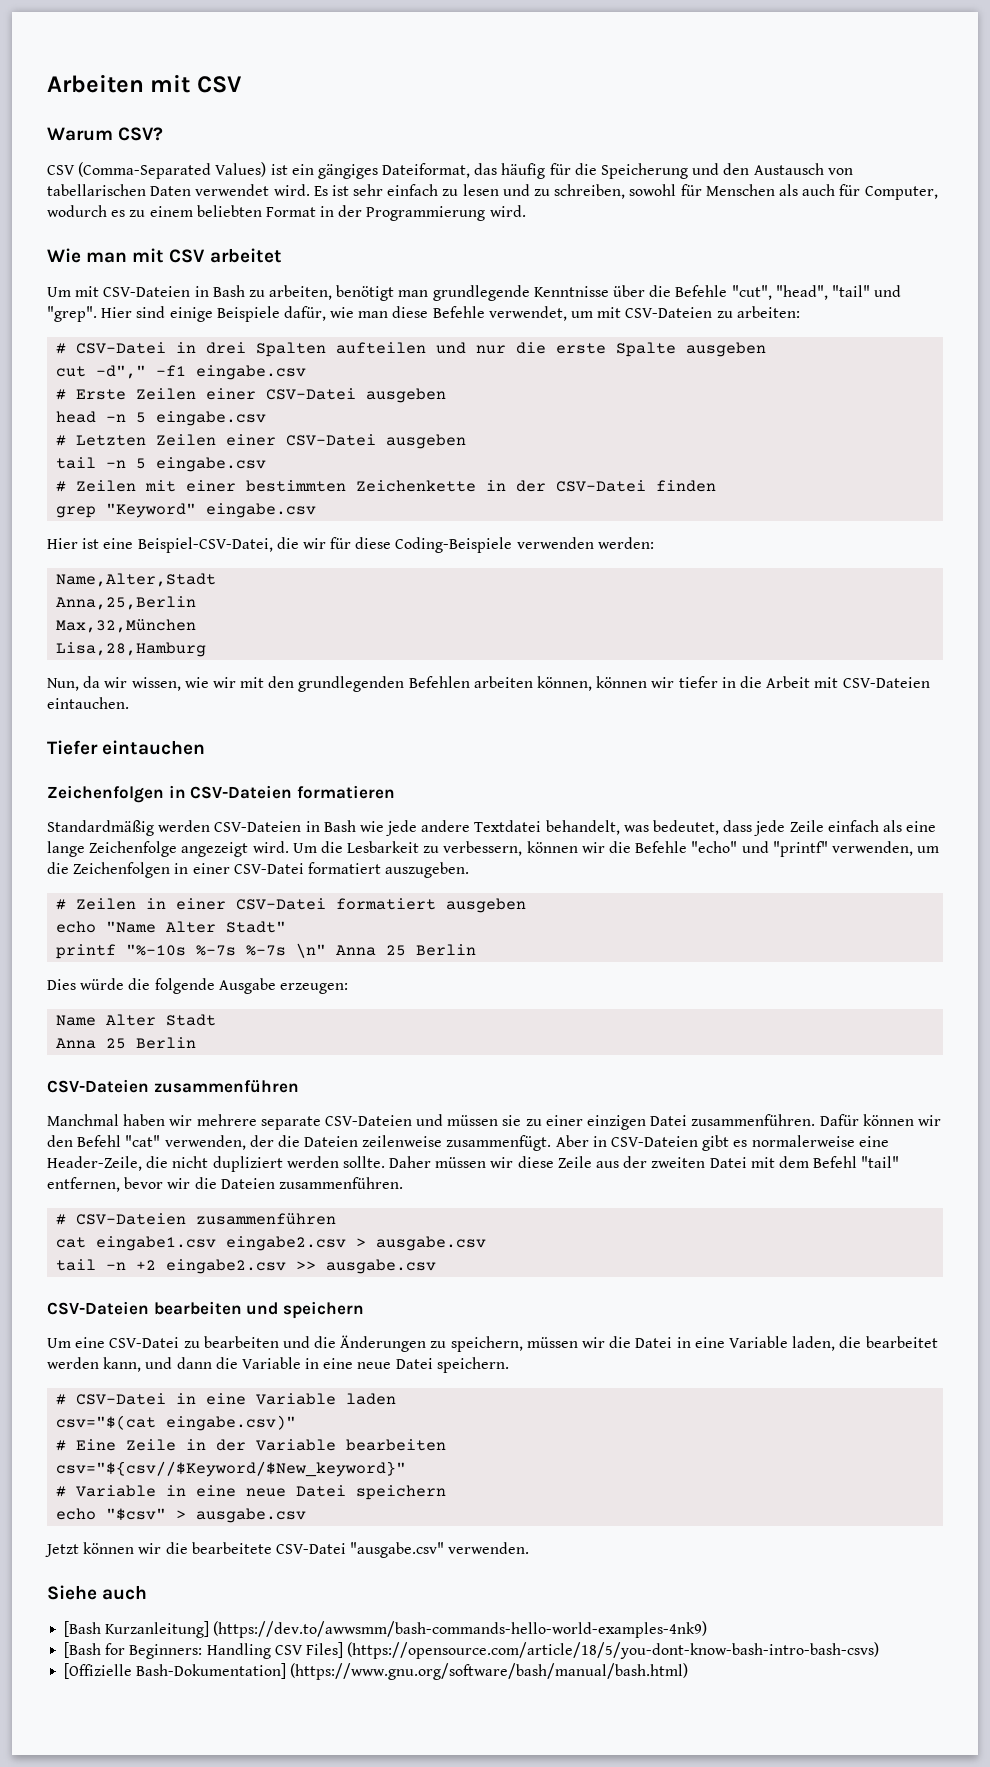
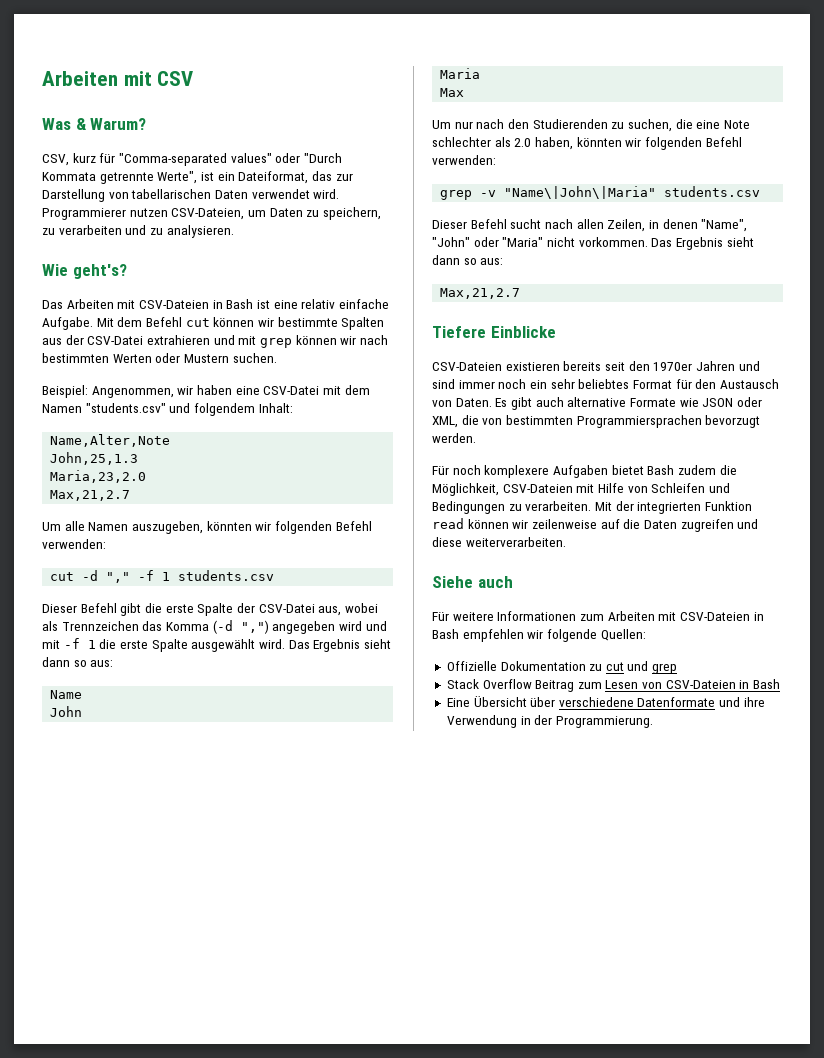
[47,127,164,141] [47,162,267,179] Warum CSV? // CSV (Comma-Separated Values) -> [42,118,147,130] [42,153,342,166] [42,171,198,184] Was & Warum? // CSV, kurz für "Comma-separated values" oder "Durch Kommata getrennte Werte",
[317,164,378,179] gängiges -> (235, 176) none
[501,163,824,179] häufig für die Speicherung und den Austausch -> [335,173,353,181] [42,189,105,202] zur Darstellung
[313,184,938,200] [47,205,526,221] [47,248,282,263] [47,285,902,301] [47,306,800,322] [56,342,767,357] [56,365,307,380] [56,388,447,403] [56,411,267,426] [56,434,467,449] [56,457,267,472] [56,480,717,492] [56,503,317,518] [47,537,654,553] [56,573,217,587] [56,596,197,610] [56,619,197,633] [56,642,207,657] [47,676,930,692] [47,697,129,709] [47,740,206,755] [47,785,395,803] [47,820,937,836] [47,841,940,857] [47,862,470,878] [56,898,527,913] [56,921,287,933] [56,943,477,959] [47,978,348,994] [56,1014,217,1026] [56,1037,197,1049] [47,1079,299,1093] [47,1114,941,1130] [47,1135,889,1151] [47,1156,900,1172] [47,1177,403,1192] [56,1213,337,1225] [56,1236,487,1251] [56,1259,437,1274] [47,1301,364,1319] [47,1335,938,1352] [47,1357,509,1373] [56,1393,397,1405] [56,1415,297,1431] [56,1439,447,1451] [56,1461,407,1477] [56,1485,447,1500] [56,1508,307,1523] [45,1542,530,1558] [47,1585,148,1600] [64,1621,708,1638] [64,1642,880,1659] [64,1663,689,1680] Es ist sehr einfach zu lesen und zu schreiben, sowohl für Menschen als auch für Computer, wodurch es zu einem beliebten Format in der Programmierung wird. // Wie man mit CSV arbeitet // Um mit CSV-Dateien in Bash zu arbeiten, benötigt man grundlegende Kenntnisse über die Befehle "cut", "head", "tail" und "grep". Hier sind einige Beispiele dafür, wie man diese Befehle verwendet, um mit CSV-Dateien zu arbeiten: // # CSV-Datei in drei Spalten aufteilen und nur die erste Spalte ausgeben // cut -d"," -f1 eingabe.csv // # Erste Zeilen einer CSV-Datei ausgeben // head -n 5 eingabe.csv // # Letzten Zeilen einer CSV-Datei ausgeben // tail -n 5 eingabe.csv // # Zeilen mit einer bestimmten Zeichenkette in der CSV-Datei finden // grep "Keyword" eingabe.csv // Hier ist eine Beispiel-CSV-Datei, die wir für diese Coding-Beispiele verwenden werden: // Name,Alter,Stadt // Anna,25,Berlin // Max,32,München // Lisa,28,Hamburg // Nun, da wir wissen, wie wir mit den grundlegenden Befehlen arbeiten können, können wir tiefer in die Arbeit mit CSV-Dateien eintauchen. // Tiefer eintauchen // Zeichenfolgen in CSV-Dateien formatieren // Standardmäßig werden CSV-Dateien in Bash wie jede andere Textdatei behandelt, was bedeutet, dass jede Zeile einfach als eine lange Zeichenfolge angezeigt wird. Um die Lesbarkeit zu verbessern, können wir die Befehle "echo" und "printf" verwenden, um die Zeichenfolgen in einer CSV-Datei formatiert auszugeben. // # Zeilen in einer CSV-Datei formatiert ausgeben // echo "Name Alter Stadt" // printf "%-10s %-7s %-7s \n" Anna 25 Berlin // Dies würde die folgende Ausgabe erzeugen: // Name Alter Stadt // Anna 25 Berlin // CSV-Dateien zusammenführen // Manchmal haben wir mehrere separate CSV-Dateien und müssen sie zu einer einzigen Datei zusammenführen. Dafür können wir den Befehl "cat" verwenden, der die Dateien zeilenweise zusammenfügt. Aber in CSV-Dateien gibt es normalerweise eine Header-Zeile, die nicht dupliziert werden sollte. Daher müssen wir diese Zeile aus der zweiten Datei mit dem Befehl "tail" entfernen, bevor wir die Dateien zusammenführen. // # CSV-Dateien zusammenführen // cat eingabe1.csv eingabe2.csv > ausgabe.csv // tail -n +2 eingabe2.csv >> ausgabe.csv // CSV-Dateien bearbeiten und speichern // Um eine CSV-Datei zu bearbeiten und die Änderungen zu speichern, müssen wir die Datei in eine Variable laden, die bearbeitet werden kann, und dann die Variable in eine neue Datei speichern. // # CSV-Datei in eine Variable laden // csv="$(cat eingabe.csv)" // # Eine Zeile in der Variable bearbeiten // csv="${csv//$Keyword/$New_keyword}" // # Variable in eine neue Datei speichern // echo "$csv" > ausgabe.csv // Jetzt können wir die bearbeitete CSV-Datei "ausgabe.csv" verwenden. // Siehe auch // [Bash Kurzanleitung] (https://dev.to/awwsmm/bash-commands-hello-world-examples-4nk9) // [Bash for Beginners: Handling CSV Files] (https://opensource.com/article/18/5/you-dont-know-bash-intro-bash-csvs) // [Offizielle Bash-Dokumentation] (https://www.gnu.org/software/bash/manual/bash.html) -> [42,207,381,220] [42,225,234,238] [42,264,127,279] [42,299,389,309] [42,317,385,330] [42,335,388,348] [42,353,277,363] [42,385,370,398] [42,403,293,416] [50,434,171,447] [50,452,139,465] [50,470,147,483] [50,490,131,501] [42,521,372,534] [42,539,106,549] [50,570,275,583] [42,603,378,616] [42,620,387,634] [42,638,391,652] [42,657,114,667] [50,690,83,699] [50,706,83,717] [440,68,481,79] [440,88,465,97] [432,119,750,132] [432,137,742,150] [432,155,496,165] [440,186,761,200] [432,219,748,232] [432,237,754,250] [432,255,504,265] [440,288,521,299] [432,326,556,338] [432,361,760,371] [432,379,779,389] [432,397,762,410] [432,415,761,428] [432,433,476,443] [432,465,737,478] [432,483,730,496] [432,501,752,514] [432,518,759,532] [432,537,566,547] [432,576,513,588] [432,611,764,621] [432,629,646,642] [446,661,678,674] [446,679,781,692] [446,696,765,707] [446,715,653,728] Programmierer nutzen CSV-Dateien, um Daten zu speichern, zu verarbeiten und zu analysieren. // Wie geht's? // Das Arbeiten mit CSV-Dateien in Bash ist eine relativ einfache Aufgabe. Mit dem Befehl cut können wir bestimmte Spalten aus der CSV-Datei extrahieren und mit grep können wir nach bestimmten Werten oder Mustern suchen. // Beispiel: Angenommen, wir haben eine CSV-Datei mit dem Namen "students.csv" und folgendem Inhalt: // Name,Alter,Note // John,25,1.3 // Maria,23,2.0 // Max,21,2.7 // Um alle Namen auszugeben, könnten wir folgenden Befehl verwenden: // cut -d "," -f 1 students.csv // Dieser Befehl gibt die erste Spalte der CSV-Datei aus, wobei als Trennzeichen das Komma (-d ",") angegeben wird und mit -f 1 die erste Spalte ausgewählt wird. Das Ergebnis sieht dann so aus: // Name // John // Maria // Max // Um nur nach den Studierenden zu suchen, die eine Note schlechter als 2.0 haben, könnten wir folgenden Befehl verwenden: // grep -v "Name\|John\|Maria" students.csv // Dieser Befehl sucht nach allen Zeilen, in denen "Name", "John" oder "Maria" nicht vorkommen. Das Ergebnis sieht dann so aus: // Max,21,2.7 // Tiefere Einblicke // CSV-Dateien existieren bereits seit den 1970er Jahren und sind immer noch ein sehr beliebtes Format für den Austausch von Daten. Es gibt auch alternative Formate wie JSON oder XML, die von bestimmten Programmiersprachen bevorzugt werden. // Für noch komplexere Aufgaben bietet Bash zudem die Möglichkeit, CSV-Dateien mit Hilfe von Schleifen und Bedingungen zu verarbeiten. Mit der integrierten Funktion read können wir zeilenweise auf die Daten zugreifen und diese weiterverarbeiten. // Siehe auch // Für weitere Informationen zum Arbeiten mit CSV-Dateien in Bash empfehlen wir folgende Quellen: // Offizielle Dokumentation zu cut und grep // Stack Overflow Beitrag zum Lesen von CSV-Dateien in Bash // Eine Übersicht über verschiedene Datenformate und ihre Verwendung in der Programmierung.

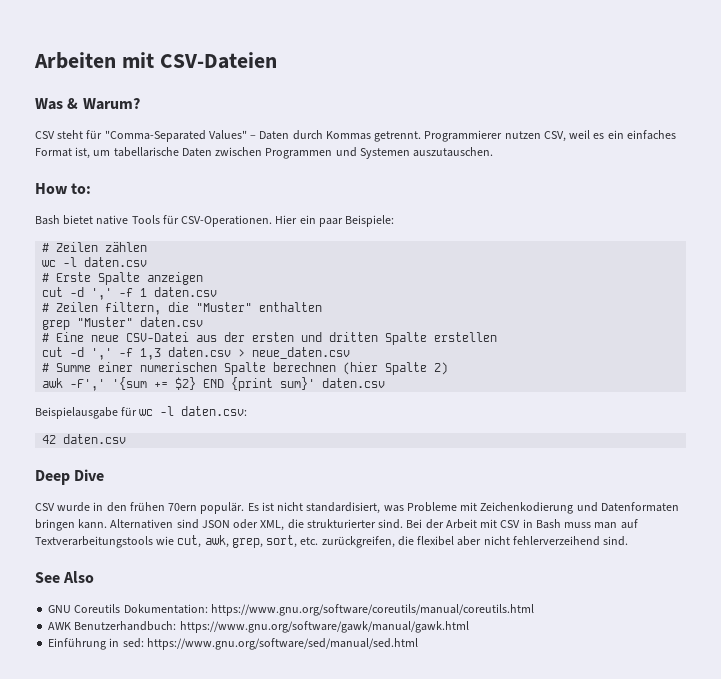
[42,71,194,86] Arbeiten mit CSV -> [34,52,277,69] Arbeiten mit CSV-Dateien
[42,153,342,166] [42,171,353,184] [42,189,340,202] [42,207,381,220] [42,225,234,238] [42,264,127,279] [42,299,389,309] [42,317,385,330] [42,335,388,348] [42,353,277,363] [42,385,370,398] [42,403,293,416] [50,434,171,447] [50,452,139,465] [50,470,147,483] [50,490,131,501] [42,521,372,534] [42,539,106,549] [50,570,275,583] [42,603,378,616] [42,620,387,634] [42,638,391,652] [42,657,114,667] [50,690,83,699] [50,706,83,717] [440,68,481,79] [440,88,465,97] [432,119,750,132] [432,137,742,150] [432,155,496,165] [440,186,761,200] [432,219,748,232] [432,237,754,250] [432,255,504,265] [440,288,521,299] [432,326,556,338] [432,361,760,371] [432,379,779,389] [432,397,762,410] [432,415,761,428] [432,433,476,443] [432,465,737,478] [432,483,730,496] [432,501,752,514] [432,518,759,532] [432,537,566,547] [432,576,513,588] [432,611,764,621] [432,629,646,642] [446,661,678,674] [446,679,781,692] [446,696,765,707] [446,715,653,728] CSV, kurz für "Comma-separated values" oder "Durch Kommata getrennte Werte", ist ein Dateiformat, das zur Darstellung von tabellarischen Daten verwendet wird. Programmierer nutzen CSV-Dateien, um Daten zu speichern, zu verarbeiten und zu analysieren. // Wie geht's? // Das Arbeiten mit CSV-Dateien in Bash ist eine relativ einfache Aufgabe. Mit dem Befehl cut können wir bestimmte Spalten aus der CSV-Datei extrahieren und mit grep können wir nach bestimmten Werten oder Mustern suchen. // Beispiel: Angenommen, wir haben eine CSV-Datei mit dem Namen "students.csv" und folgendem Inhalt: // Name,Alter,Note // John,25,1.3 // Maria,23,2.0 // Max,21,2.7 // Um alle Namen auszugeben, könnten wir folgenden Befehl verwenden: // cut -d "," -f 1 students.csv // Dieser Befehl gibt die erste Spalte der CSV-Datei aus, wobei als Trennzeichen das Komma (-d ",") angegeben wird und mit -f 1 die erste Spalte ausgewählt wird. Das Ergebnis sieht dann so aus: // Name // John // Maria // Max // Um nur nach den Studierenden zu suchen, die eine Note schlechter als 2.0 haben, könnten wir folgenden Befehl verwenden: // grep -v "Name\|John\|Maria" students.csv // Dieser Befehl sucht nach allen Zeilen, in denen "Name", "John" oder "Maria" nicht vorkommen. Das Ergebnis sieht dann so aus: // Max,21,2.7 // Tiefere Einblicke // CSV-Dateien existieren bereits seit den 1970er Jahren und sind immer noch ein sehr beliebtes Format für den Austausch von Daten. Es gibt auch alternative Formate wie JSON oder XML, die von bestimmten Programmiersprachen bevorzugt werden. // Für noch komplexere Aufgaben bietet Bash zudem die Möglichkeit, CSV-Dateien mit Hilfe von Schleifen und Bedingungen zu verarbeiten. Mit der integrierten Funktion read können wir zeilenweise auf die Daten zugreifen und diese weiterverarbeiten. // Siehe auch // Für weitere Informationen zum Arbeiten mit CSV-Dateien in Bash empfehlen wir folgende Quellen: // Offizielle Dokumentation zu cut und grep // Stack Overflow Beitrag zum Lesen von CSV-Dateien in Bash // Eine Übersicht über verschiedene Datenformate und ihre Verwendung in der Programmierung. -> [35,130,676,142] [35,147,494,159] [35,183,92,194] [35,215,395,227] [42,242,148,252] [42,257,148,267] [42,272,204,285] [42,287,218,300] [42,302,323,315] [42,317,204,330] [42,332,498,345] [42,347,351,360] [42,362,449,375] [42,377,386,391] [35,406,248,419] [42,434,127,444] [35,469,105,485] [35,502,679,514] [35,519,638,531] [35,535,629,548] [35,571,95,583] [48,604,534,616] [48,621,469,633] [48,638,418,650] CSV steht für "Comma-Separated Values" – Daten durch Kommas getrennt. Programmierer nutzen CSV, weil es ein einfaches Format ist, um tabellarische Daten zwischen Programmen und Systemen auszutauschen. // How to: // Bash bietet native Tools für CSV-Operationen. Hier ein paar Beispiele: // # Zeilen zählen // wc -l daten.csv // # Erste Spalte anzeigen // cut -d ',' -f 1 daten.csv // # Zeilen filtern, die "Muster" enthalten // grep "Muster" daten.csv // # Eine neue CSV-Datei aus der ersten und dritten Spalte erstellen // cut -d ',' -f 1,3 daten.csv > neue_daten.csv // # Summe einer numerischen Spalte berechnen (hier Spalte 2) // awk -F',' '{sum += $2} END {print sum}' daten.csv // Beispielausgabe für wc -l daten.csv: // 42 daten.csv // Deep Dive // CSV wurde in den frühen 70ern populär. Es ist nicht standardisiert, was Probleme mit Zeichenkodierung und Datenformaten bringen kann. Alternativen sind JSON oder XML, die strukturierter sind. Bei der Arbeit mit CSV in Bash muss man auf Textverarbeitungstools wie cut, awk, grep, sort, etc. zurückgreifen, die flexibel aber nicht fehlerverzeihend sind. // See Also // GNU Coreutils Dokumentation: https://www.gnu.org/software/coreutils/manual/coreutils.html // AWK Benutzerhandbuch: https://www.gnu.org/software/gawk/manual/gawk.html // Einführung in sed: https://www.gnu.org/software/sed/manual/sed.html

